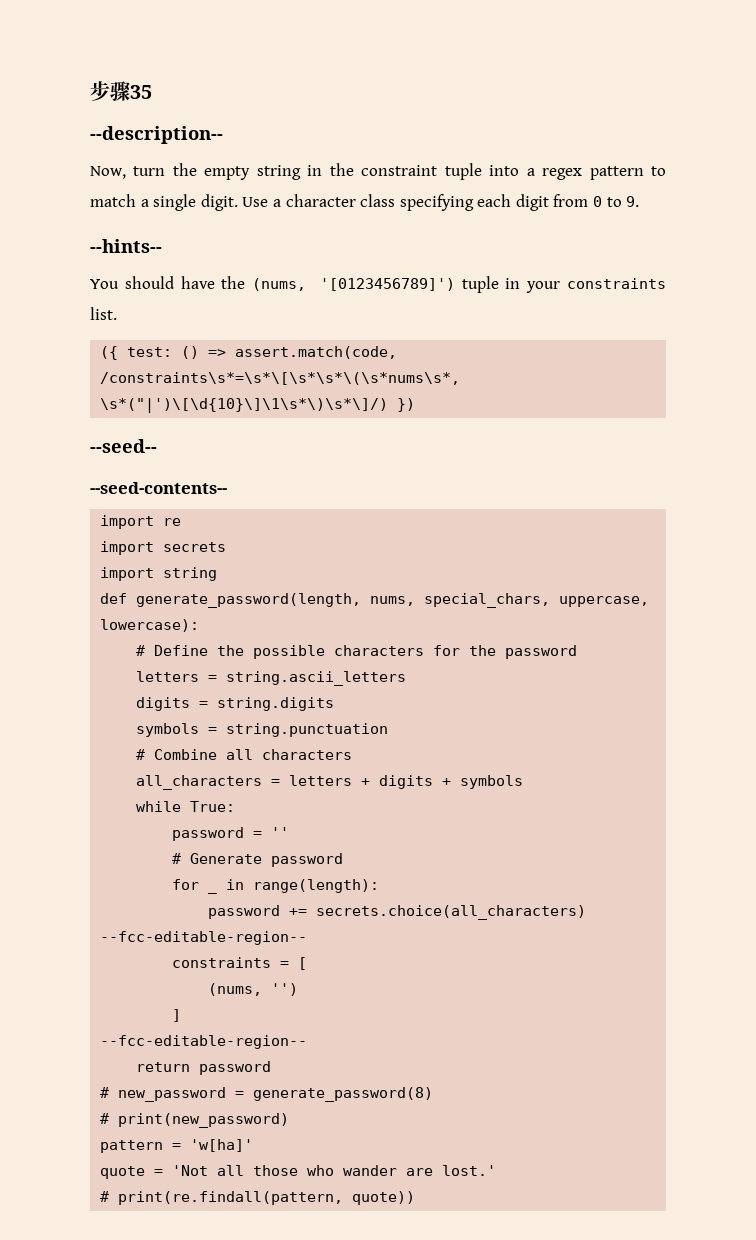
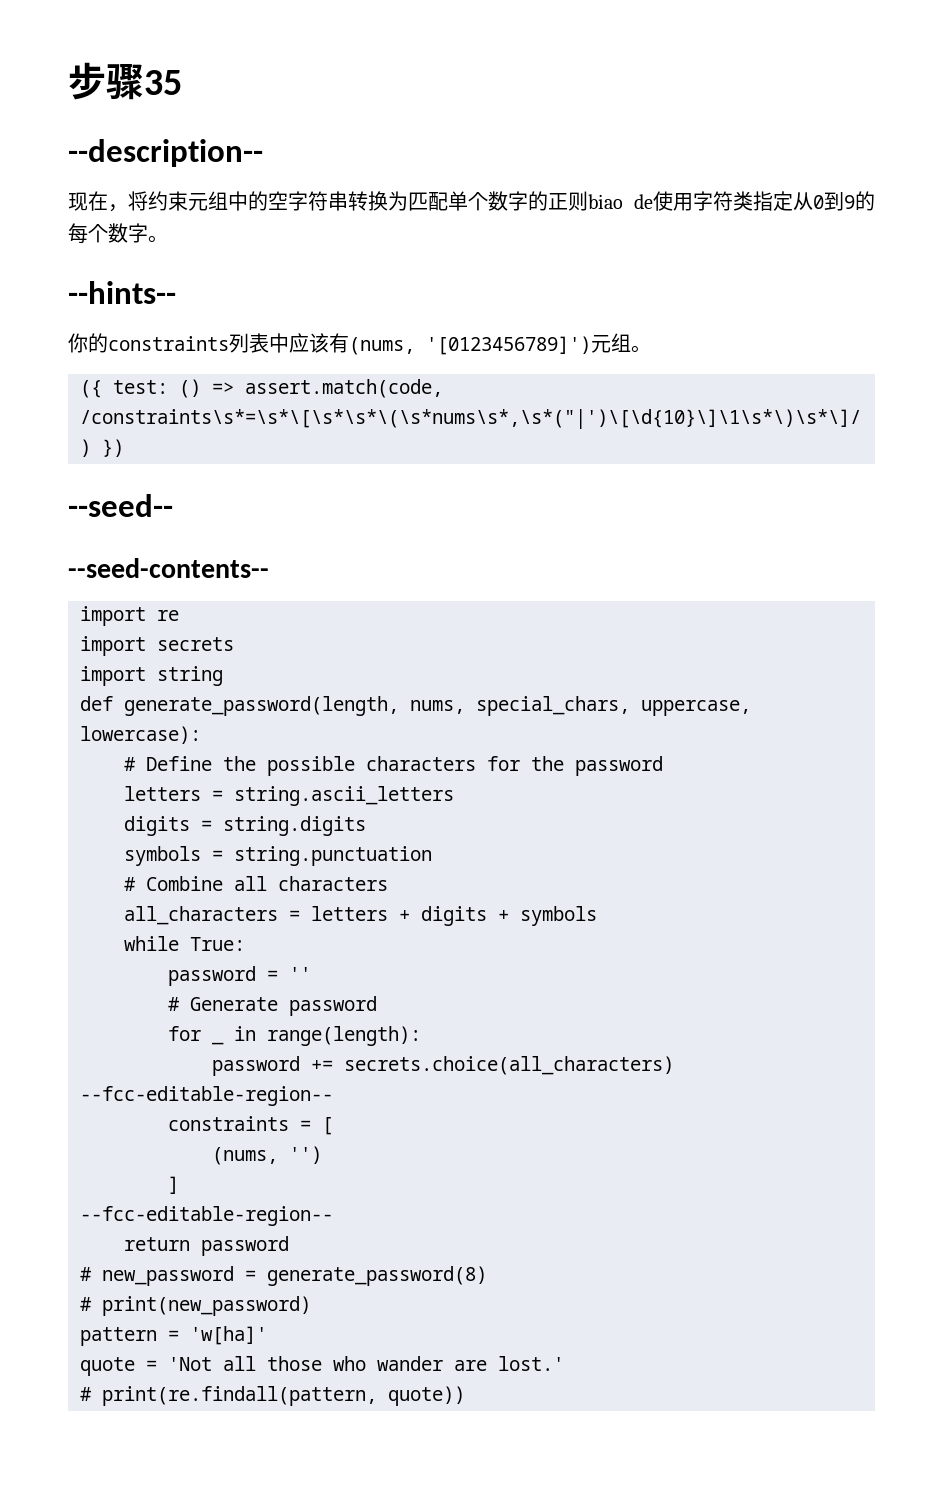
[90,163,666,180] [90,194,640,211] [90,239,162,253] [90,276,666,293] [90,307,117,320] Now, turn the empty string in the constraint tuple into a regex pattern to match a single digit. Use a character class specifying each digit from 0 to 9. // --hints-- // You should have the (nums, '[0123456789]') tuple in your constraints list. -> [68,191,875,212] [68,223,168,244] [68,281,176,304] [68,333,651,355] 现在，将约束元组中的空字符串转换为匹配单个数字的正则biao de使用字符类指定从0到9的每个数字。 // --hints-- // 你的constraints列表中应该有(nums, '[0123456789]')元组。

